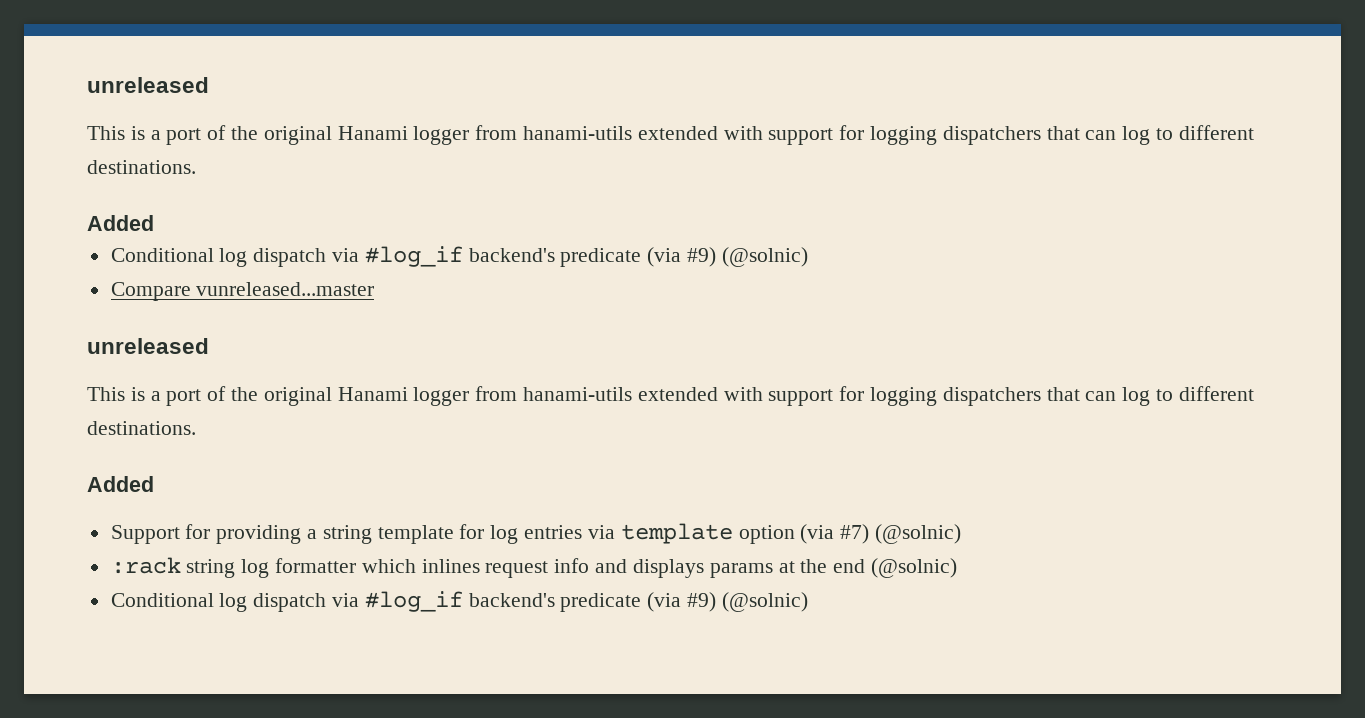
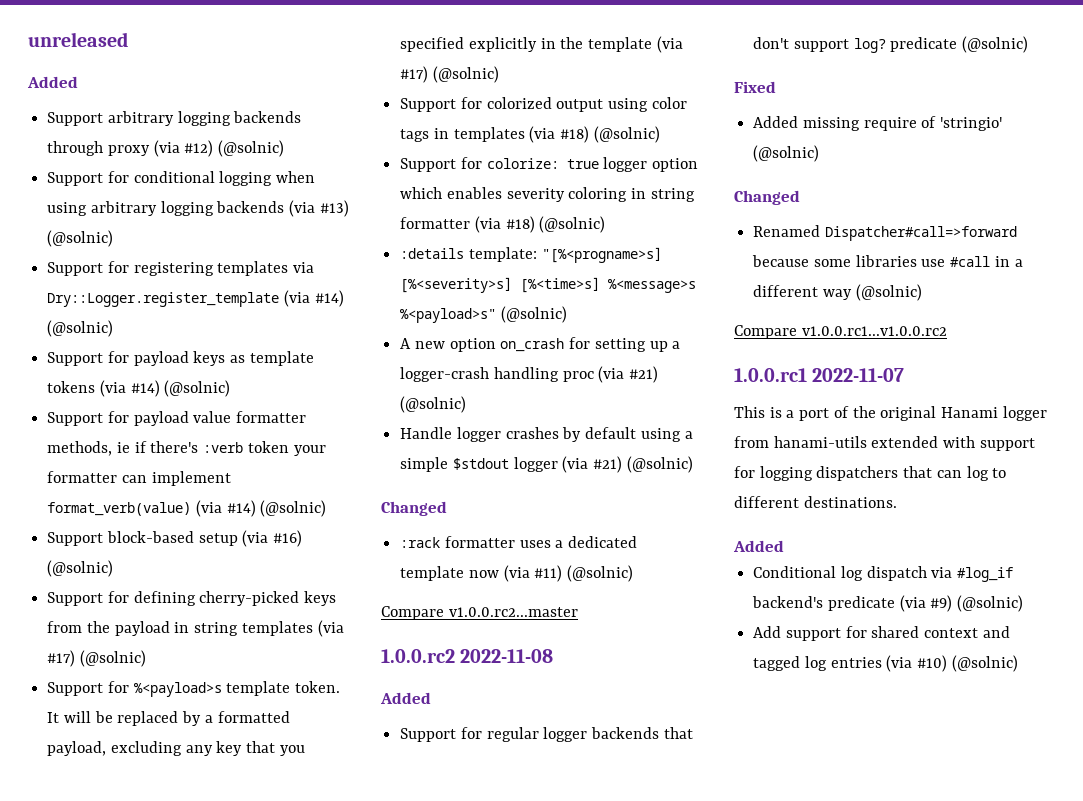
[87,77,209,93] unreleased -> [28,32,128,47] [27,76,78,88] [47,111,302,126] [47,140,285,157] [47,171,316,186] [47,200,349,217] [47,230,114,247] [47,261,315,276] [47,290,344,307] [47,320,114,337] [47,351,314,366] [47,380,231,397] [47,411,307,426] [47,441,326,456] [47,471,231,486] [47,500,327,517] [47,530,303,547] [47,560,114,577] [47,591,337,606] [47,620,344,637] [47,650,146,667] [47,681,341,697] [47,711,290,726] [47,741,305,756] [400,36,683,53] [400,66,499,83] [400,97,687,112] [400,126,660,143] [400,157,699,172] [400,187,695,202] [400,216,606,233] [400,247,662,263] [400,277,697,293] [400,306,567,323] [400,337,681,352] [400,366,659,383] [400,396,467,413] [400,427,693,442] [400,456,693,473] [381,501,447,516] [400,536,638,548] [400,565,634,582] [381,606,578,620] [381,649,554,663] [380,692,431,704] [400,727,693,742] [753,36,1029,53] [734,81,776,93] [753,116,1003,131] [753,145,820,162] [734,190,800,205] [753,225,1017,241] [752,255,1023,267] [753,284,922,301] [734,325,947,339] [734,368,905,382] unreleased // Added // Support arbitrary logging backends through proxy (via #12) (@solnic) // Support for conditional logging when using arbitrary logging backends (via #13) (@solnic) // Support for registering templates via Dry::Logger.register_template (via #14) (@solnic) // Support for payload keys as template tokens (via #14) (@solnic) // Support for payload value formatter methods, ie if there's :verb token your formatter can implement format_verb(value) (via #14) (@solnic) // Support block-based setup (via #16) (@solnic) // Support for defining cherry-picked keys from the payload in string templates (via #17) (@solnic) // Support for %<payload>s template token. It will be replaced by a formatted payload, excluding any key that you specified explicitly in the template (via #17) (@solnic) // Support for colorized output using color tags in templates (via #18) (@solnic) // Support for colorize: true logger option which enables severity coloring in string formatter (via #18) (@solnic) // :details template: "[%<progname>s] [%<severity>s] [%<time>s] %<message>s %<payload>s" (@solnic) // A new option on_crash for setting up a logger-crash handling proc (via #21) (@solnic) // Handle logger crashes by default using a simple $stdout logger (via #21) (@solnic) // Changed // :rack formatter uses a dedicated template now (via #11) (@solnic) // Compare v1.0.0.rc2...master // 1.0.0.rc2 2022-11-08 // Added // Support for regular logger backends that don't support log? predicate (@solnic) // Fixed // Added missing require of 'stringio' (@solnic) // Changed // Renamed Dispatcher#call=>forward because some libraries use #call in a different way (@solnic) // Compare v1.0.0.rc1...v1.0.0.rc2 // 1.0.0.rc1 2022-11-07
[110,282,375,301] [87,338,209,354] [87,386,1254,406] [87,421,196,435] [87,476,154,492] [110,523,961,544] [110,557,957,578] [110,591,717,612] Compare vunreleased...master // unreleased // This is a port of the original Hanami logger from hanami-utils extended with support for logging dispatchers that can log to different destinations. // Added // Support for providing a string template for log entries via template option (via #7) (@solnic) // :rack string log formatter which inlines request info and displays params at the end (@solnic) // Conditional log dispatch via #log_if backend's predicate (via #9) -> [753,626,1010,641] [753,655,948,672] Add support for shared context and tagged log entries (via #10)

